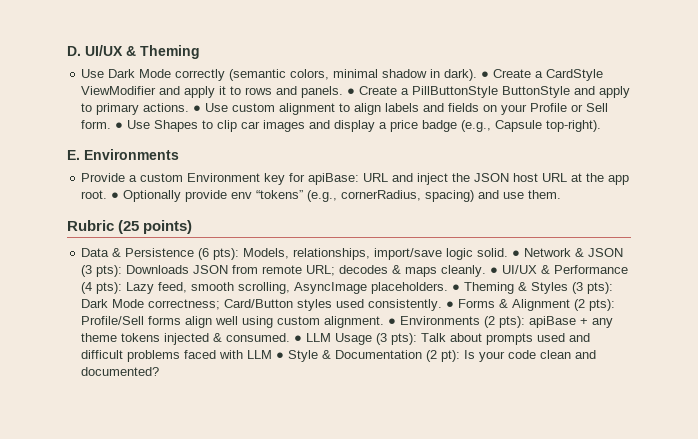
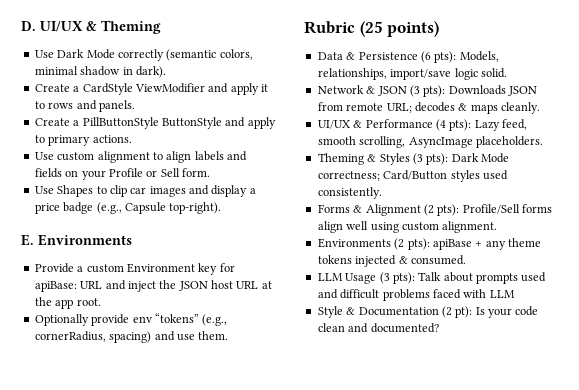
[481,71,490,78] ● -> (166, 72) //
[347,88,356,95] ● -> (135, 106) //
[193,105,202,112] ● -> (132, 139) //
[115,122,124,129] ● -> (210, 172) //
[111,192,120,199] ● -> (101, 302) //
[512,250,521,257] ● -> (507, 73) //
[490,267,499,274] ● -> (540, 108) //
[452,284,461,291] ● -> (543, 142) //
[446,301,455,308] ● -> (382, 193) //
[388,318,397,325] ● -> (498, 227) //
[294,335,303,342] ● -> (466, 260) //
[276,352,285,359] ● -> (515, 294) //

